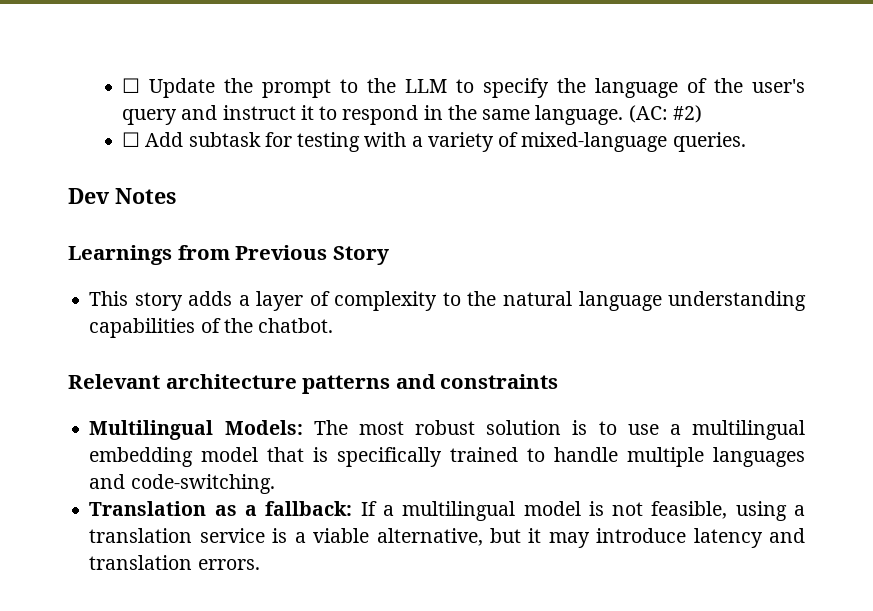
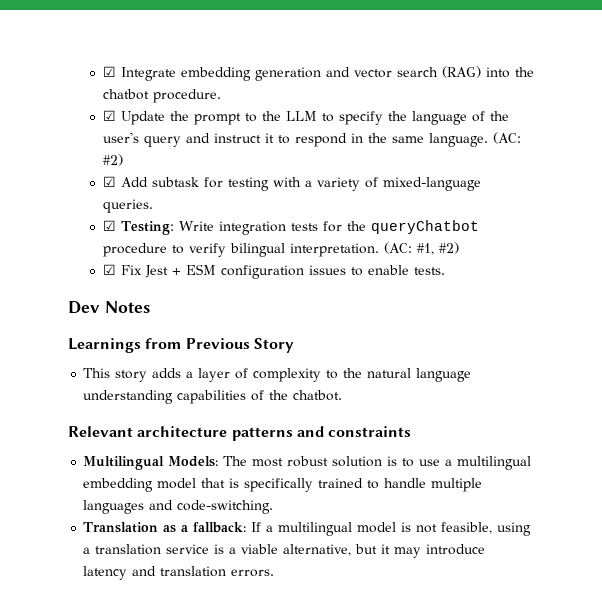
[122,78,141,93] ☐ -> [102,66,534,81] [102,89,221,103] [102,110,116,121] ☑ Integrate embedding generation and vector search (RAG) into the chatbot procedure. // ☑
[122,132,141,147] ☐ -> [102,176,116,187] ☑
(746, 142) none -> [102,220,479,235] [102,242,459,257] [102,264,445,279] // ☑ Testing: Write integration tests for the queryChatbot procedure to verify bilingual interpretation. (AC: #1, #2) // ☑ Fix Jest + ESM configuration issues to enable tests.

